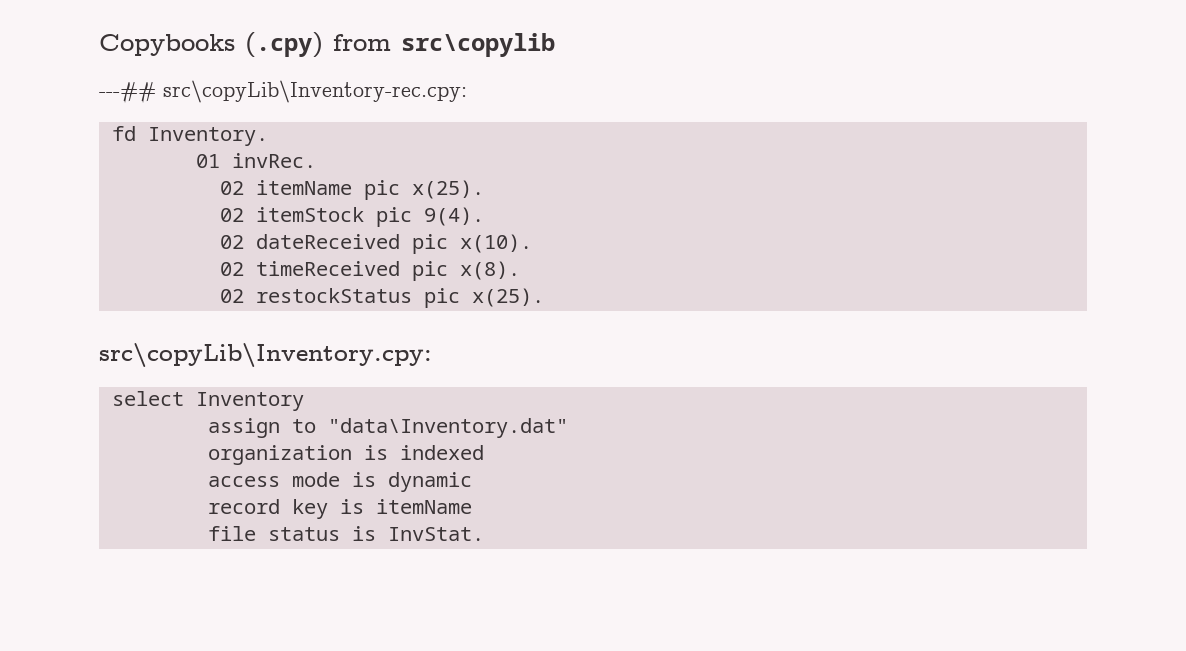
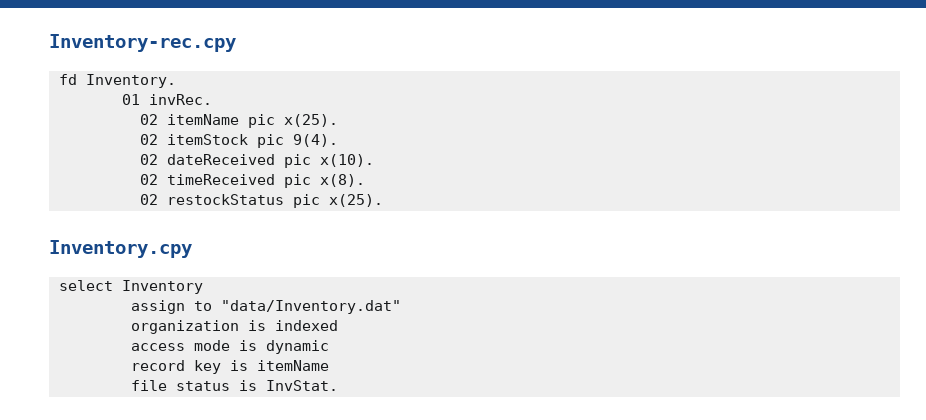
[99,32,555,58] [99,80,467,104] Copybooks (.cpy) from src\copylib // ---## src\copyLib\Inventory-rec.cpy: -> [49,34,236,52] Inventory-rec.cpy
[99,343,432,367] src\copyLib\Inventory.cpy: -> [49,240,192,258] Inventory.cpy
[327,418,568,438] "data\Inventory.dat" -> [220,300,401,314] "data/Inventory.dat"

